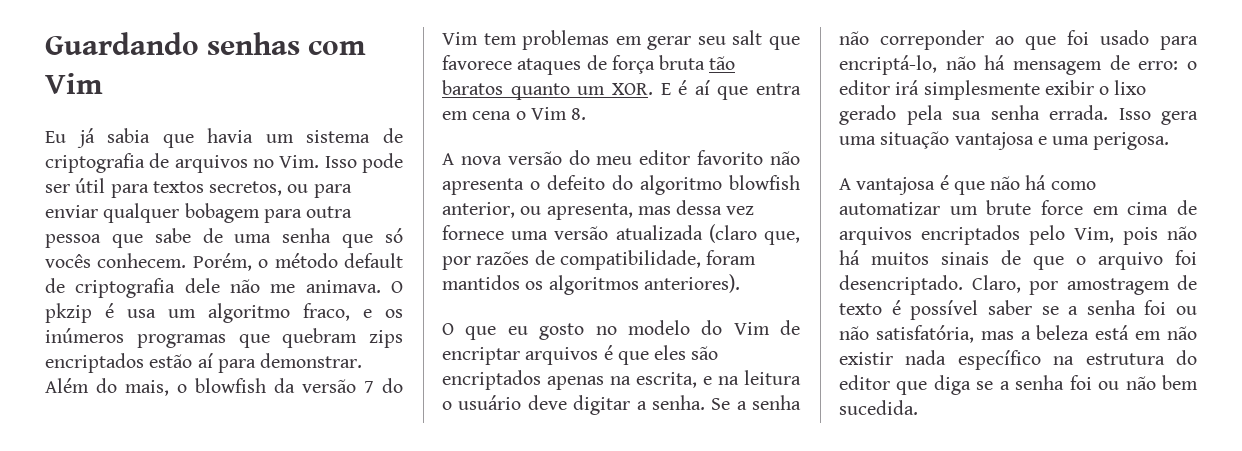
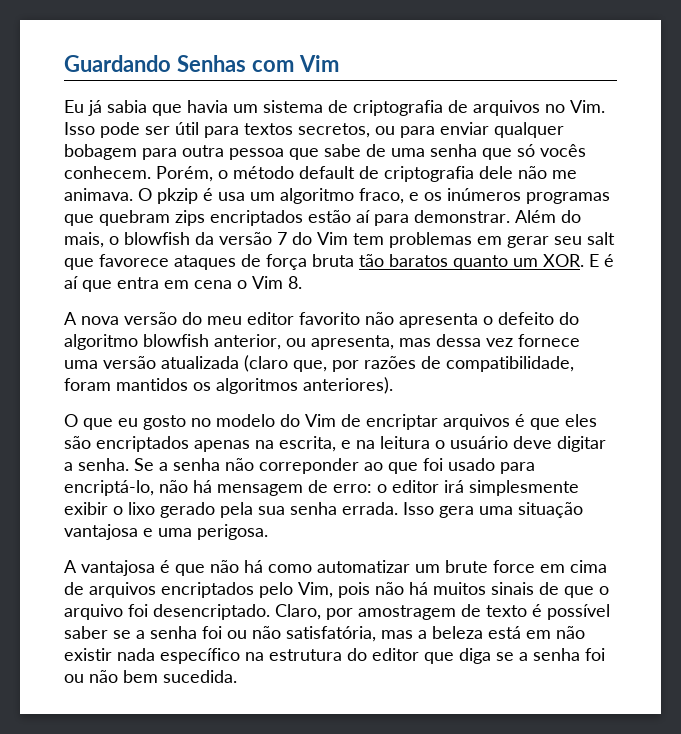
[207,32,301,55] senhas -> [176,55,246,72] Senhas

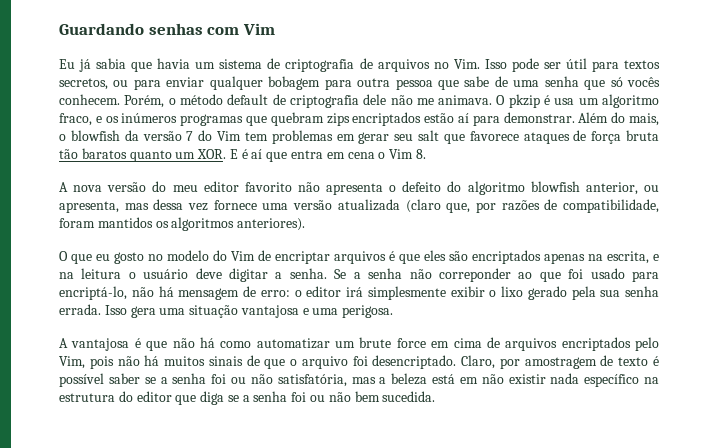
[176,55,246,72] Senhas -> [148,23,203,35] senhas

